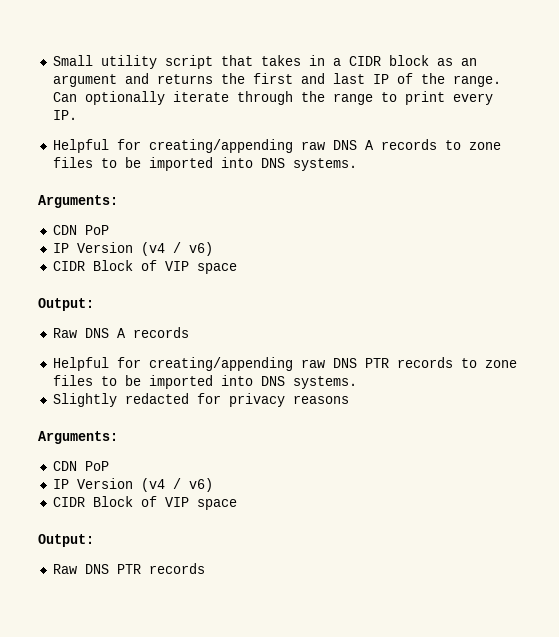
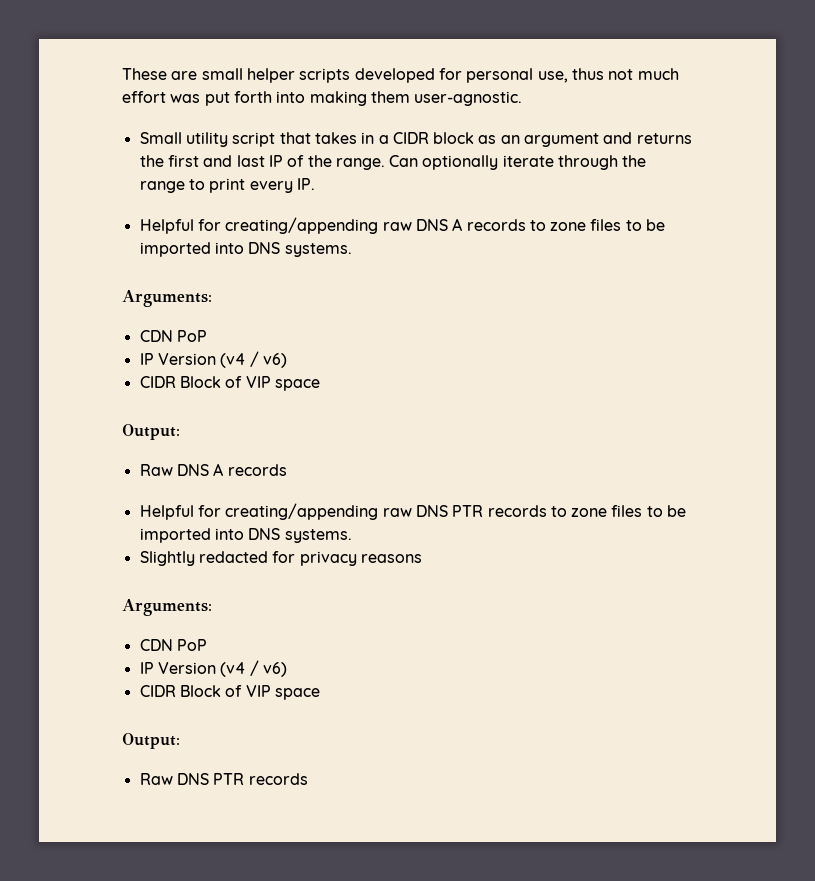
(52, 60) none -> [122,68,679,83] [122,91,523,106] These are small helper scripts developed for personal use, thus not much effort was put forth into making them user-agnostic. //

